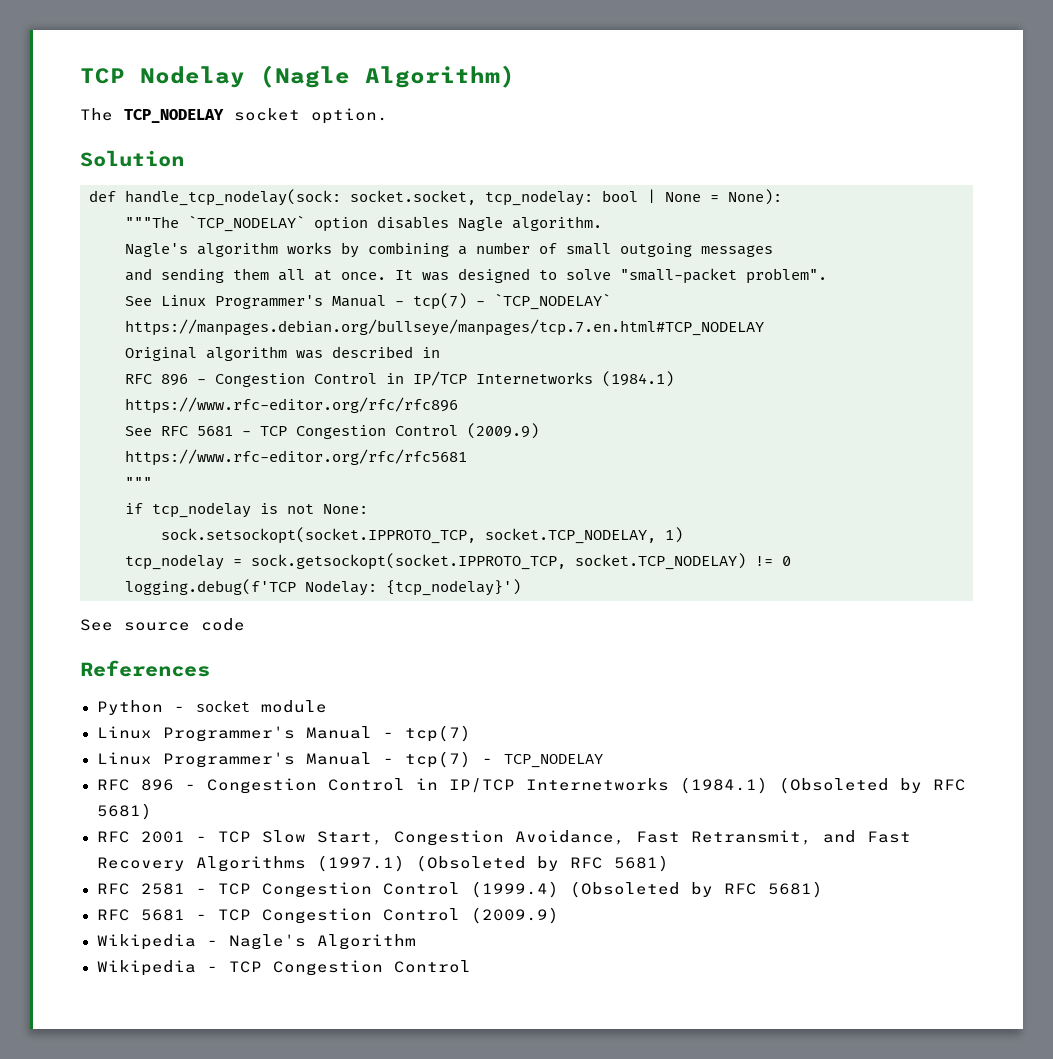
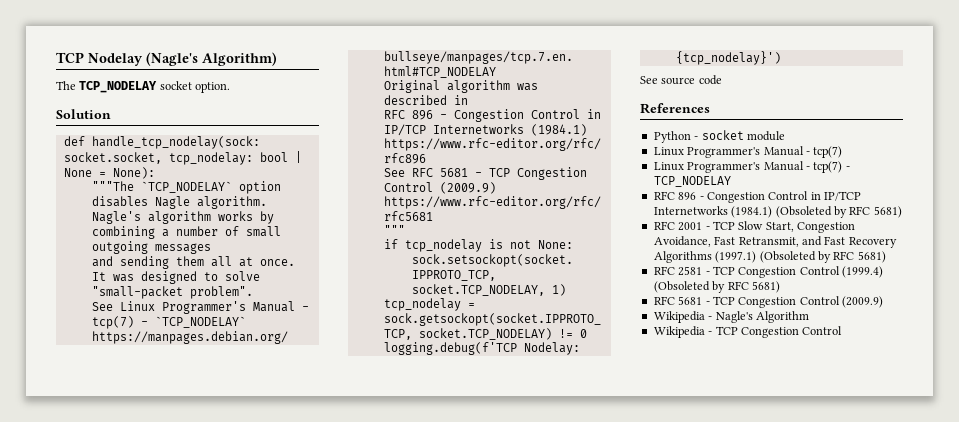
[260,65,350,88] (Nagle -> [146,52,198,66] (Nagle's

